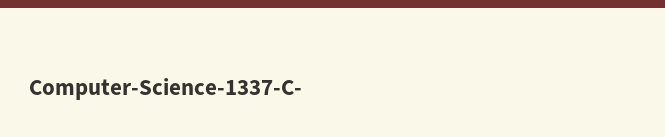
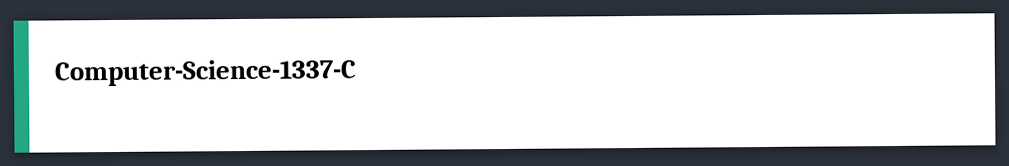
[29,78,302,100] Computer-Science-1337-C- -> [54,59,357,87] Computer-Science-1337-C

